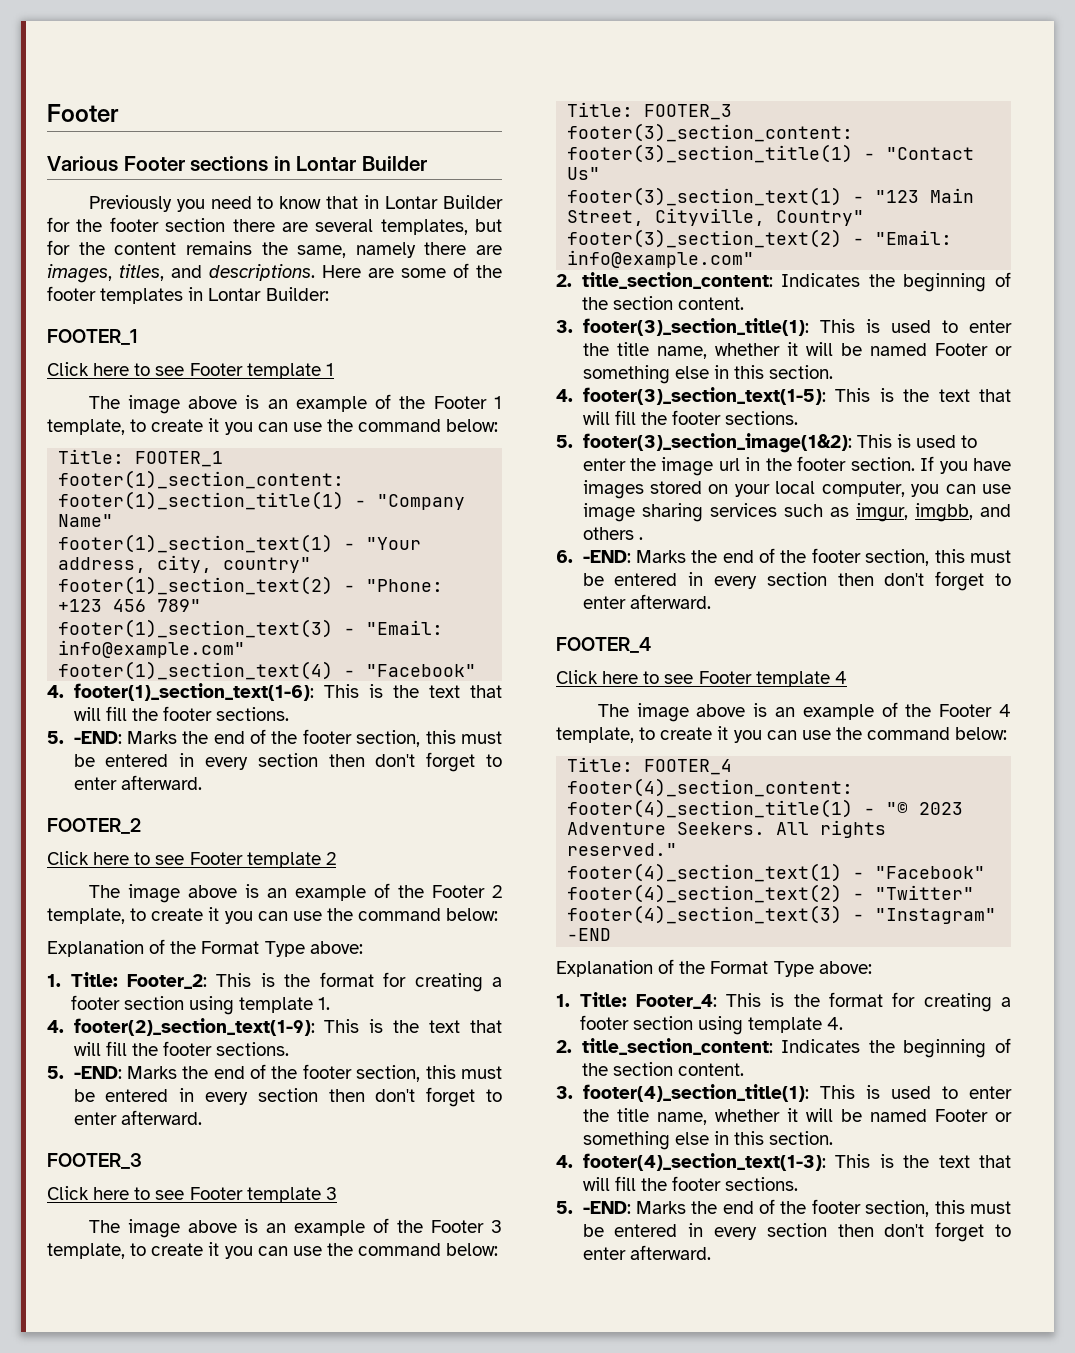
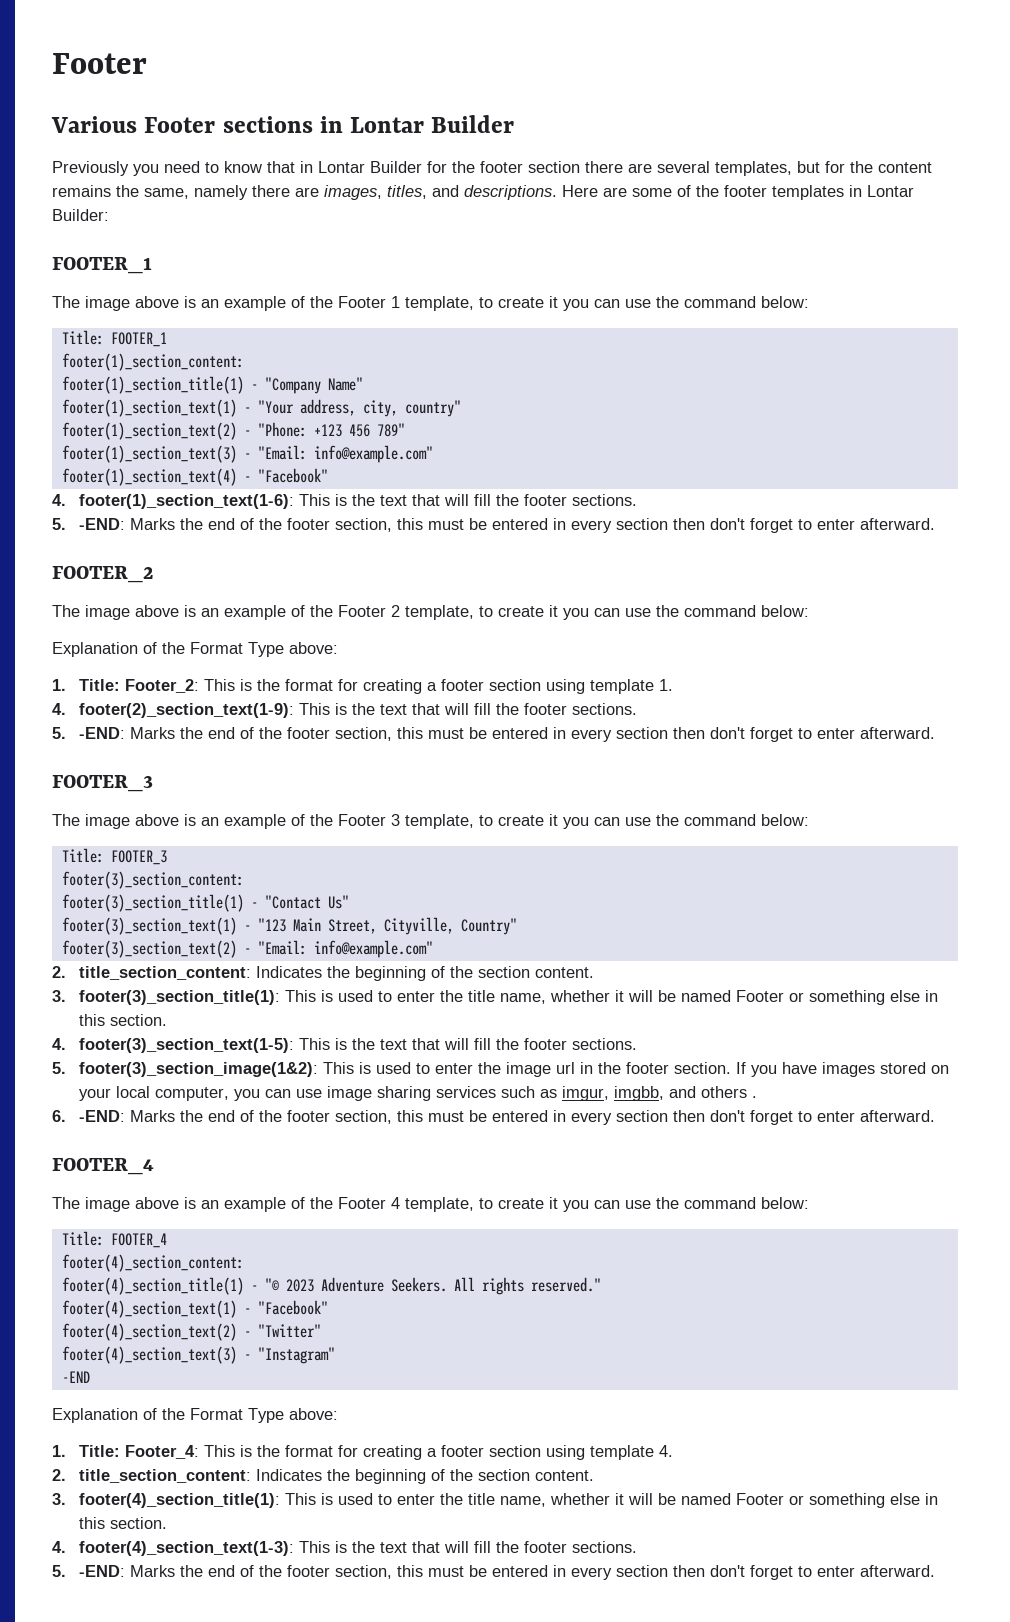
[47,362,334,379] // Click here to see Footer template 1 -> (152, 265) none
[47,851,336,868] // Click here to see Footer template 2 -> (153, 574) none
[47,1186,337,1203] // Click here to see Footer template 3 -> (153, 783) none
[556,670,847,687] // Click here to see Footer template 4 -> (154, 1166) none

